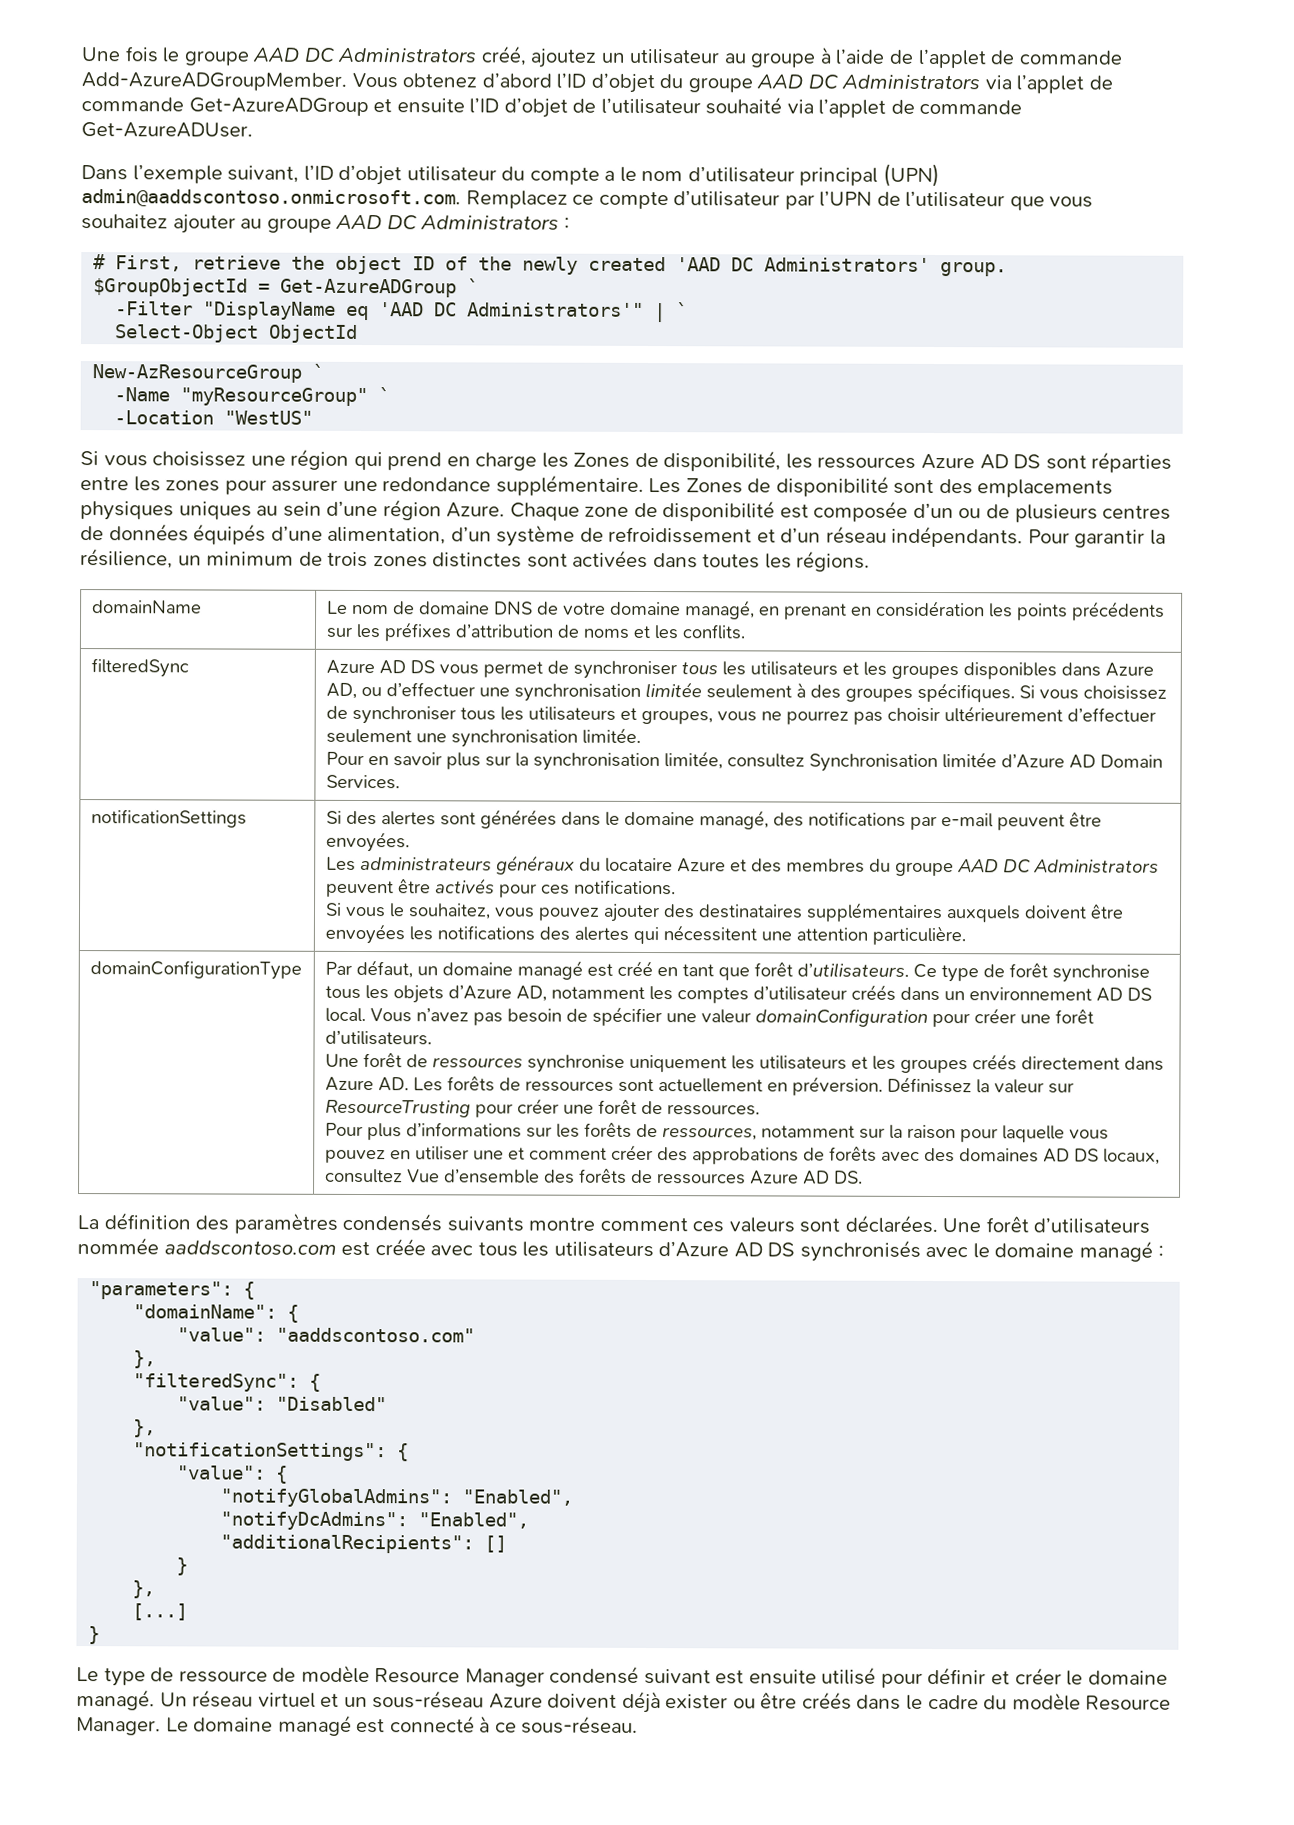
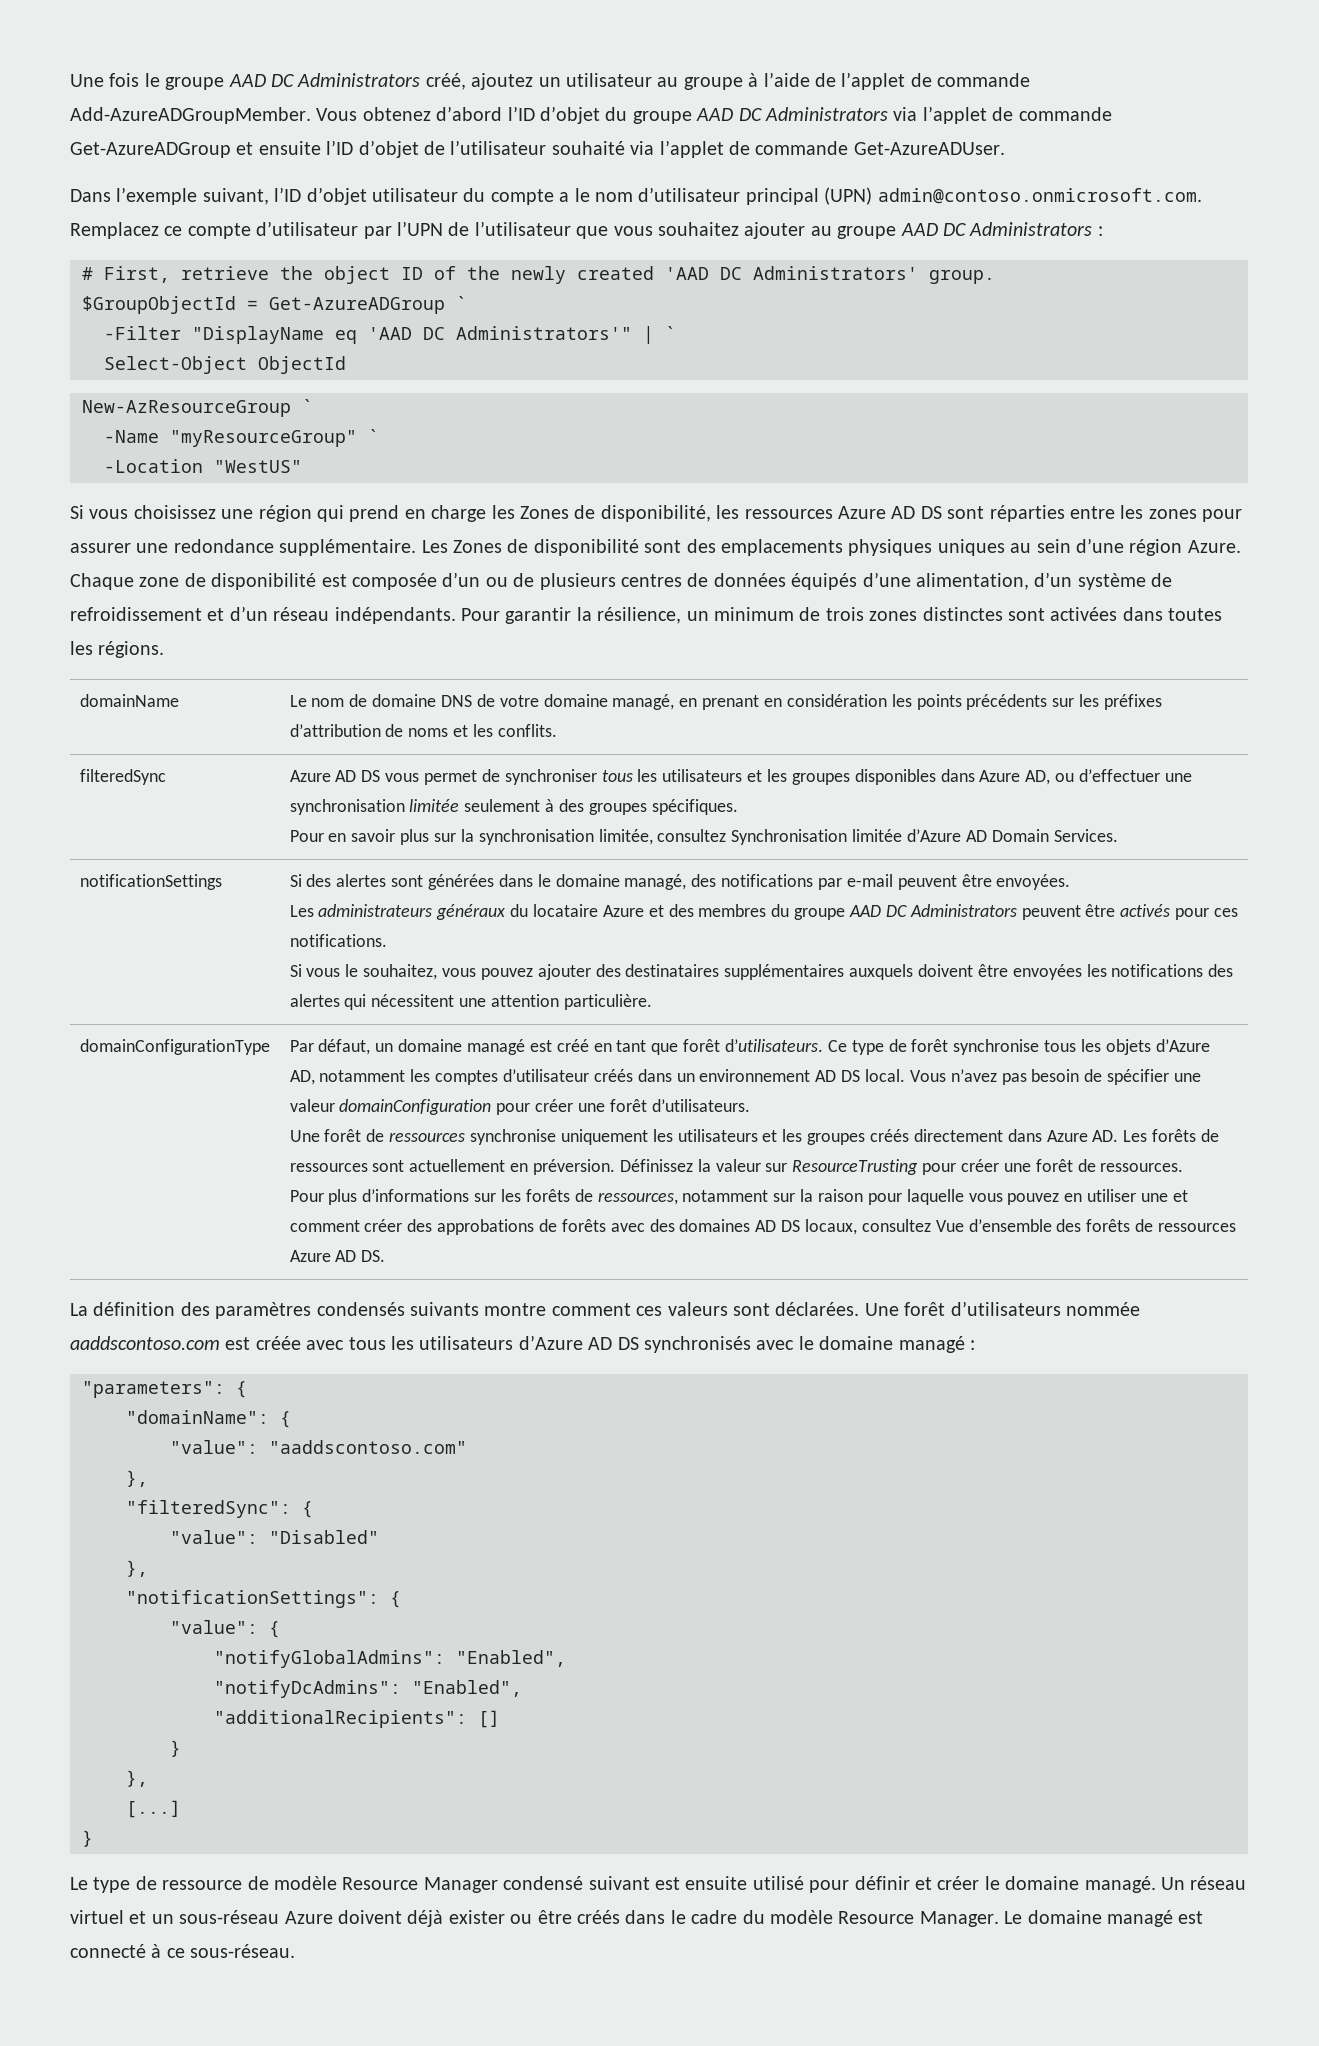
[81,189,461,208] admin@aaddscontoso.onmicrosoft.com. -> [877,188,1202,204] admin@contoso.onmicrosoft.com.
[1018,685,1167,700] [325,705,1156,725] [325,727,641,748] Si vous choisissez de synchroniser tous les utilisateurs et groupes, vous ne pourrez pas choisir ultérieurement d’effectuer seulement une synchronisation limitée. -> (738, 807) none

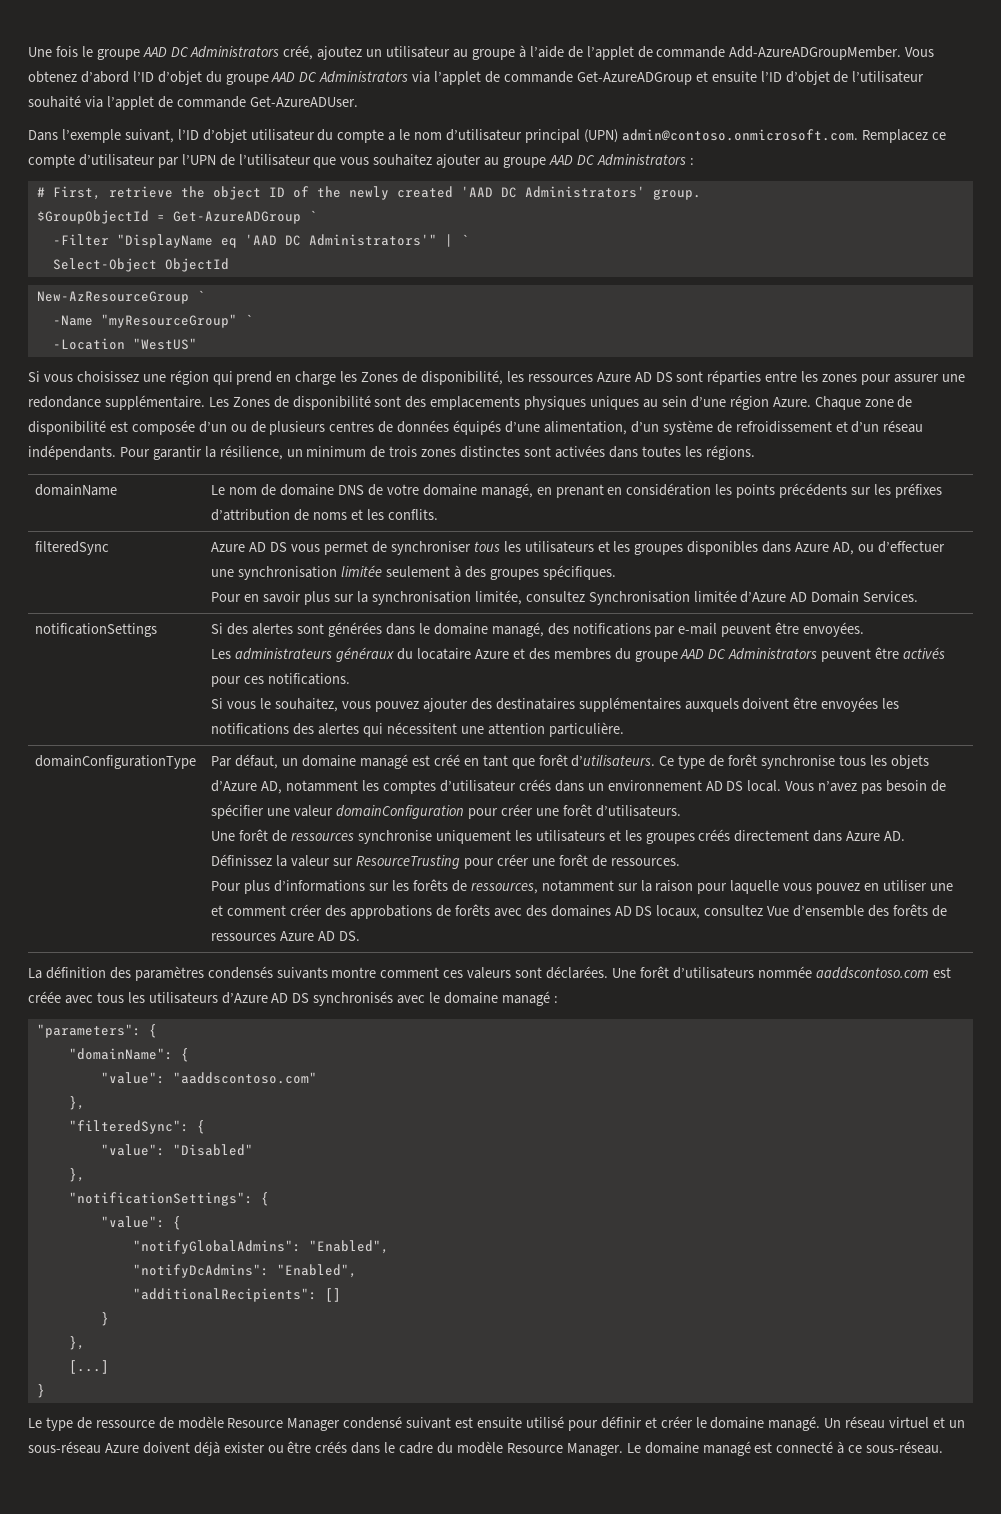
[1123,1129,1219,1142] [289,1159,615,1175] Les forêts de ressources sont actuellement en préversion. -> (906, 836) none

